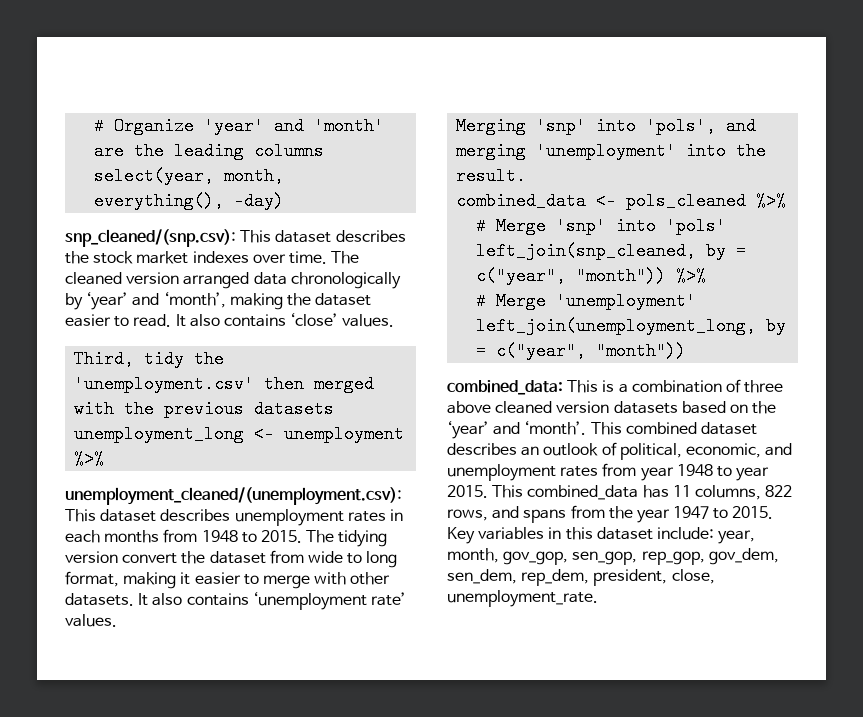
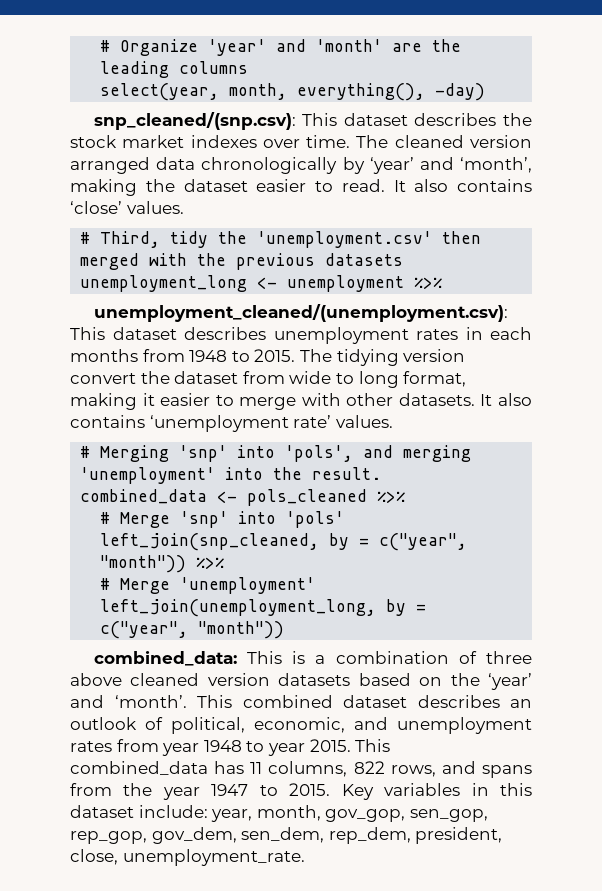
(395, 320) none -> [80,232,91,244] #
(117, 620) none -> [80,446,91,458] #

